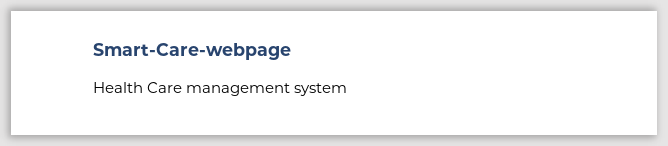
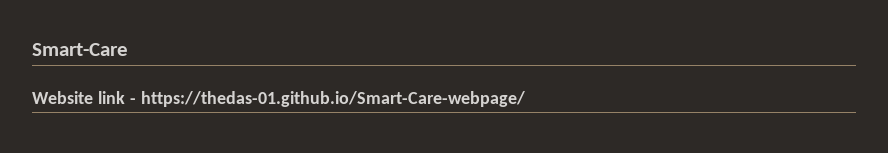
[93,43,291,60] [93,82,348,96] Smart-Care-webpage // Health Care management system -> [32,43,128,56] [32,91,525,107] Smart-Care // Website link - https://thedas-01.github.io/Smart-Care-webpage/

